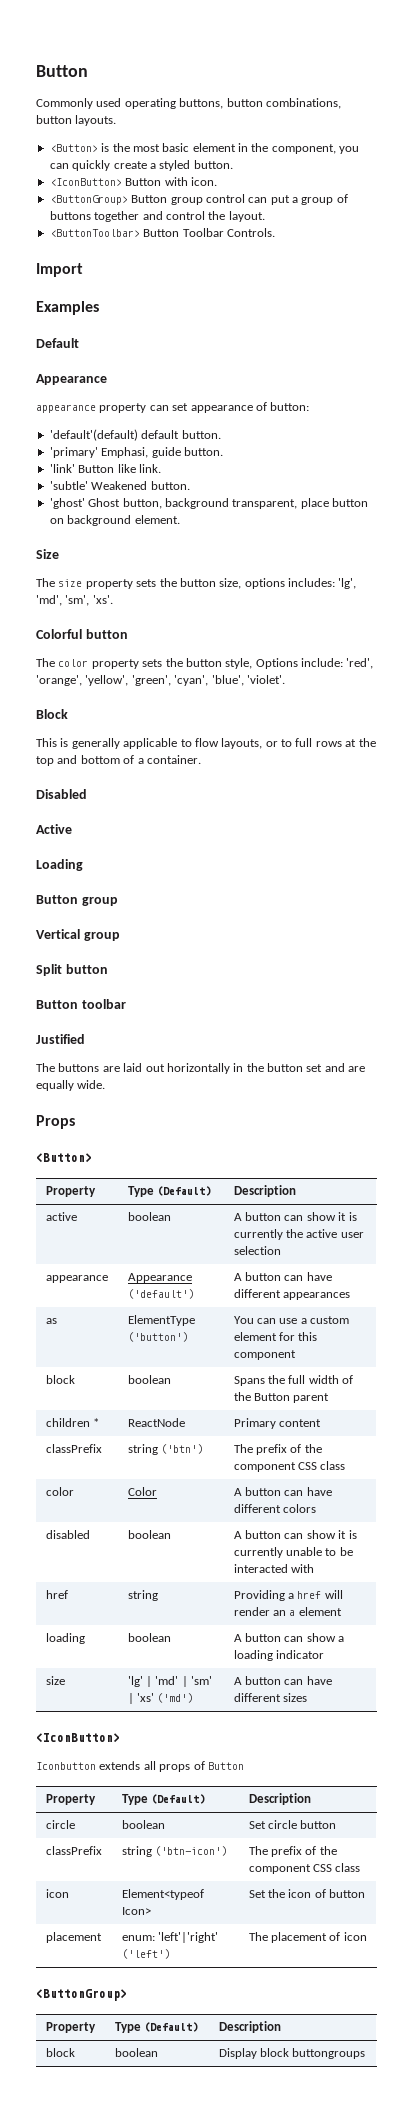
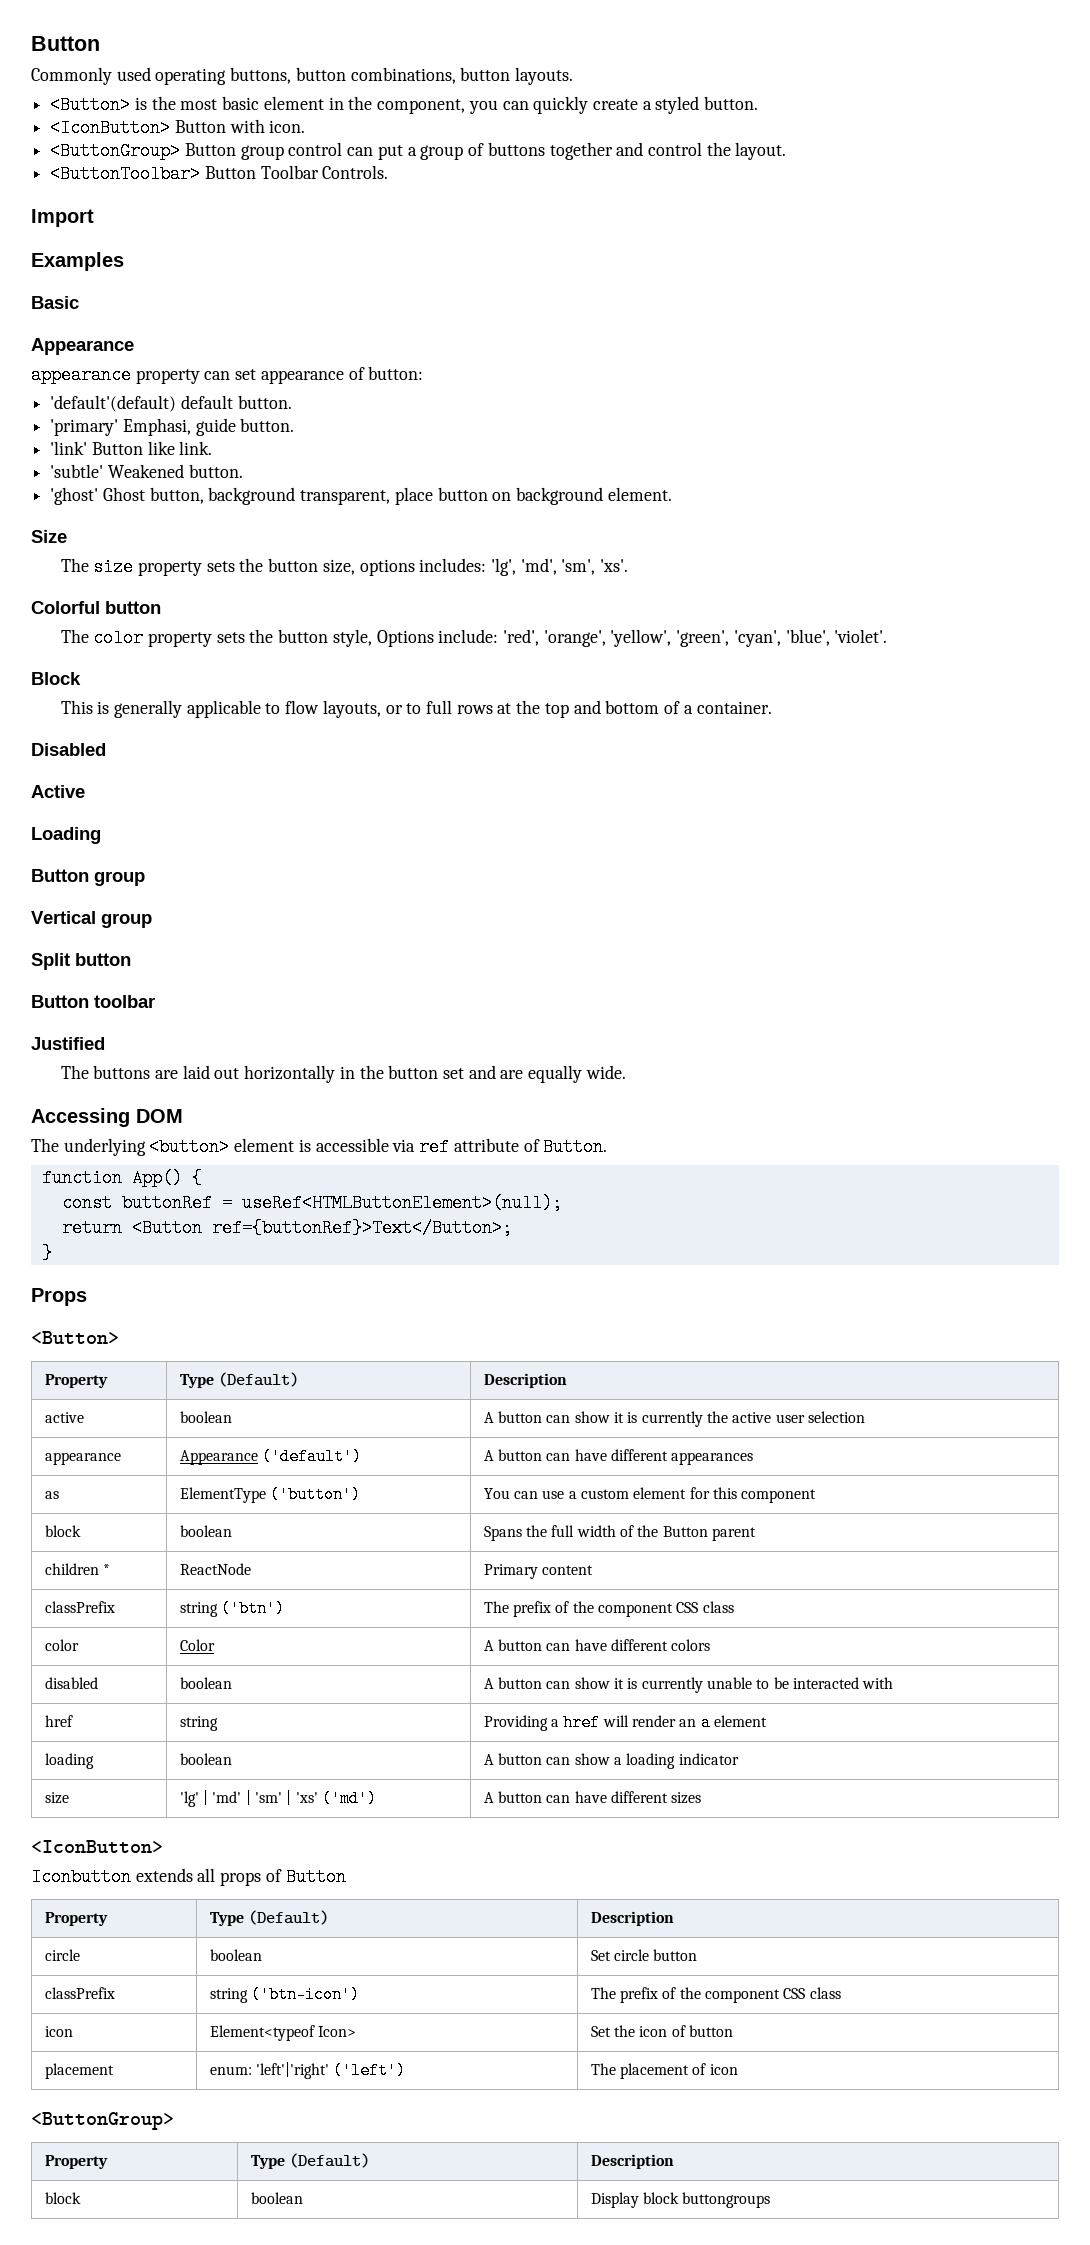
[36,338,79,348] Default -> [31,296,79,309] Basic
(106, 1084) none -> [31,1108,183,1127] [31,1138,608,1156] [41,1169,202,1187] [61,1194,562,1212] [61,1219,512,1237] [41,1244,52,1262] // Accessing DOM // The underlying <button> element is accessible via ref attribute of Button. // function App() { // const buttonRef = useRef<HTMLButtonElement>(null); // return <Button ref={buttonRef}>Text</Button>; // }

